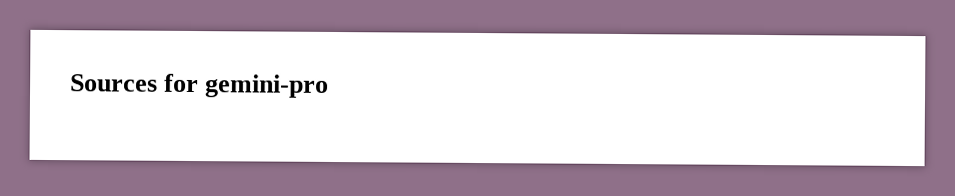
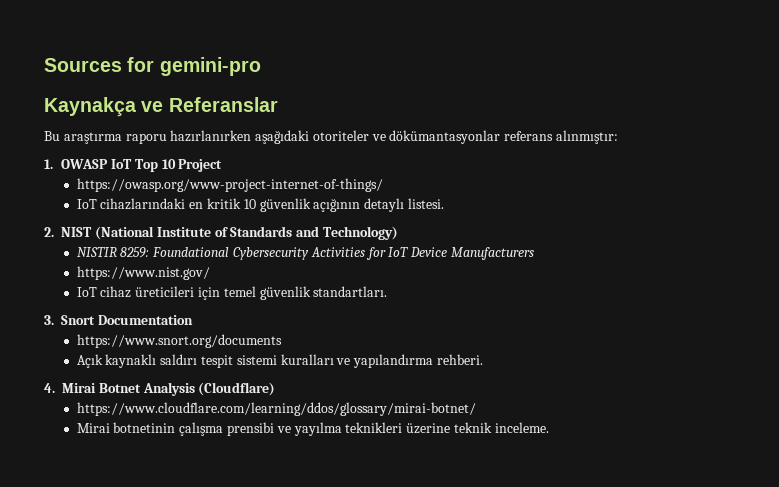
(330, 86) none -> [44,97,278,117] [44,130,619,144] [44,159,223,172] [76,178,383,192] [76,198,444,212] [44,226,398,240] [76,247,534,260] [76,266,210,280] [76,286,388,300] [44,315,194,325] [76,334,282,348] [76,354,483,368] [44,382,276,396] [76,402,476,416] [76,422,549,436] // Kaynakça ve Referanslar // Bu araştırma raporu hazırlanırken aşağıdaki otoriteler ve dökümantasyonlar referans alınmıştır: // 1. OWASP IoT Top 10 Project // https://owasp.org/www-project-internet-of-things/ // IoT cihazlarındaki en kritik 10 güvenlik açığının detaylı listesi. // 2. NIST (National Institute of Standards and Technology) // NISTIR 8259: Foundational Cybersecurity Activities for IoT Device Manufacturers // https://www.nist.gov/ // IoT cihaz üreticileri için temel güvenlik standartları. // 3. Snort Documentation // https://www.snort.org/documents // Açık kaynaklı saldırı tespit sistemi kuralları ve yapılandırma rehberi. // 4. Mirai Botnet Analysis (Cloudflare) // https://www.cloudflare.com/learning/ddos/glossary/mirai-botnet/ // Mirai botnetinin çalışma prensibi ve yayılma teknikleri üzerine teknik inceleme.

